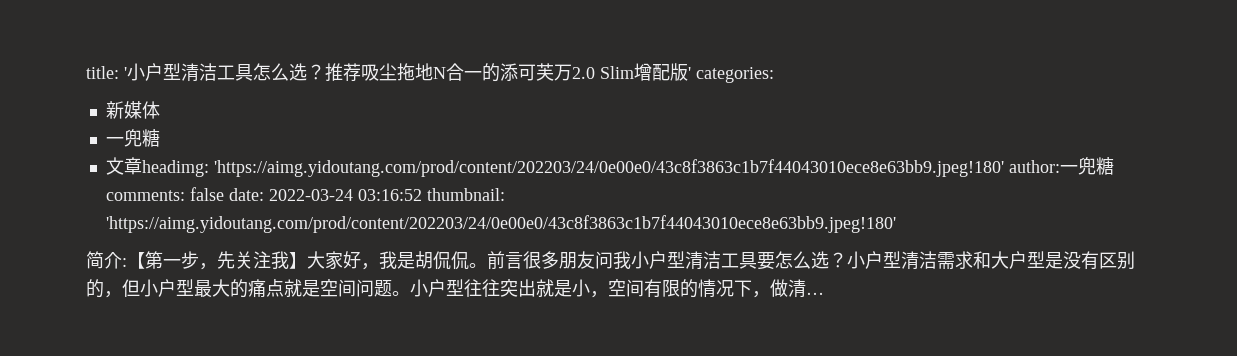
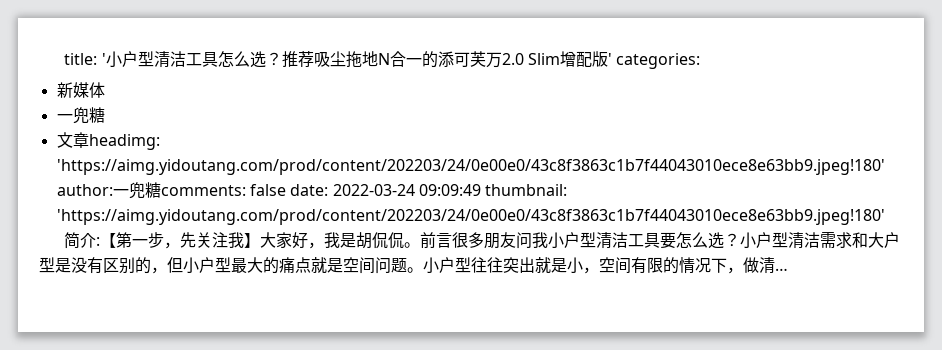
[357,189,422,201] 03:16:52 -> [418,184,481,196] 09:09:49

